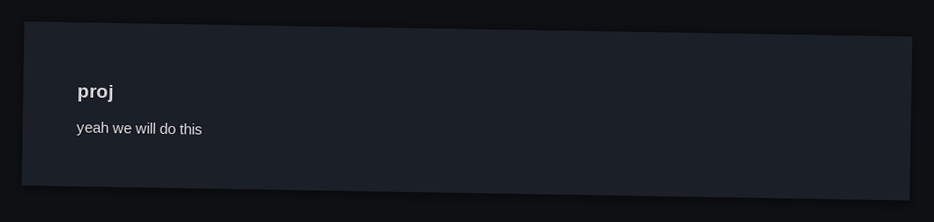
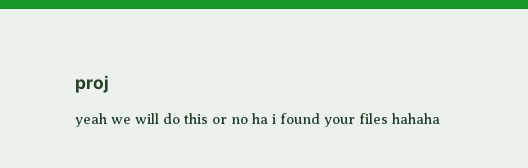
(204, 129) none -> [212,113,440,127] or no ha i found your files hahaha

